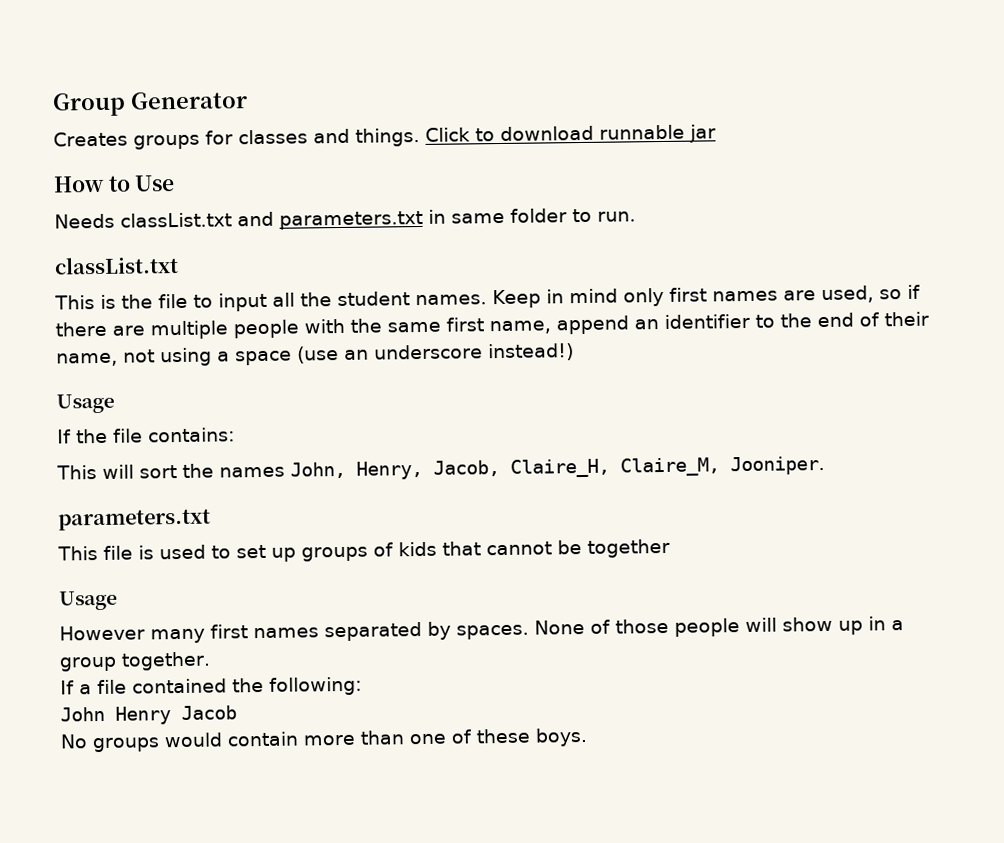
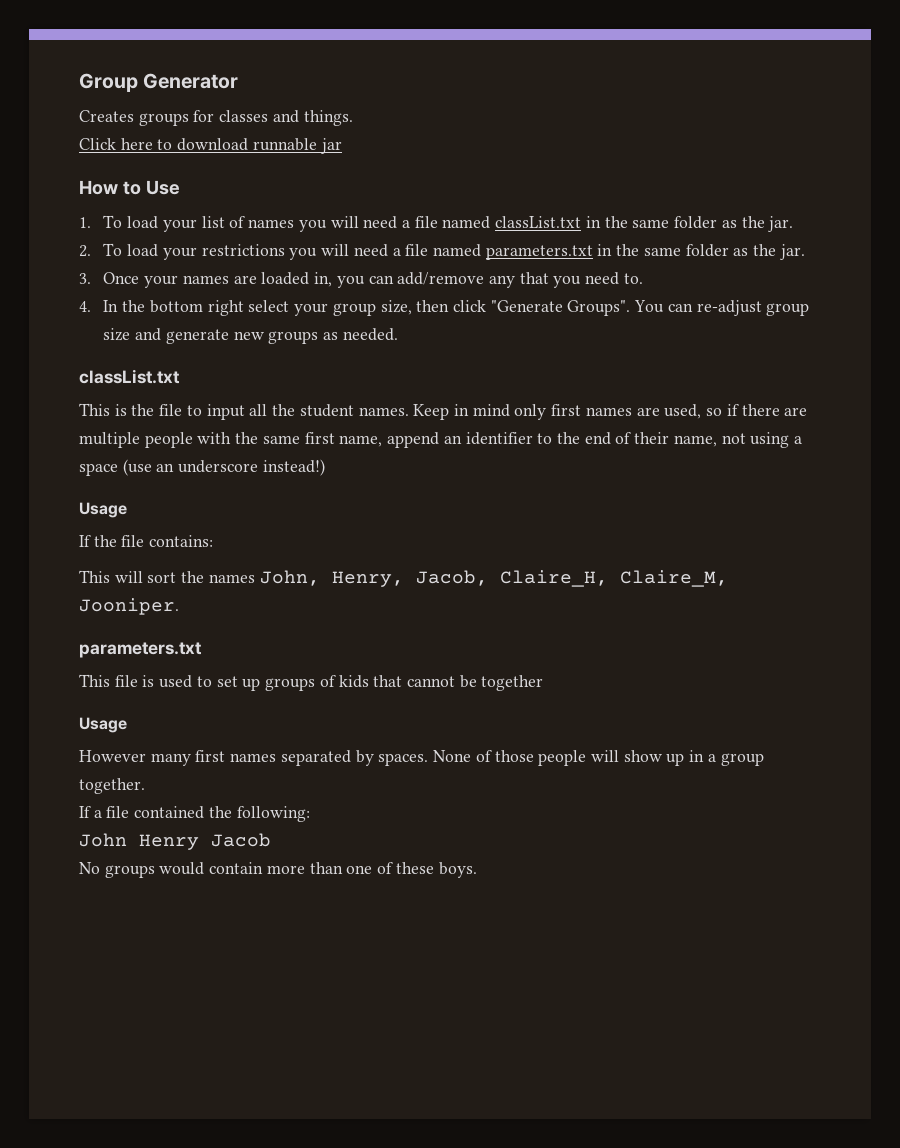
[425,127,470,142] Click -> [79,138,153,150] // Click here
[54,211,274,229] Needs classList.txt and -> [79,215,794,232] [79,243,481,260] 1. To load your list of names you will need a file named classList.txt in the same folder as the jar. // 2. To load your restrictions you will need a file named
[451,208,636,224] same folder to run. -> [616,244,805,260] [79,272,643,288] [79,300,810,316] [103,328,398,344] the same folder as the jar. // 3. Once your names are loaded in, you can add/remove any that you need to. // 4. In the bottom right select your group size, then click "Generate Groups". You can re-adjust group size and generate new groups as needed.

